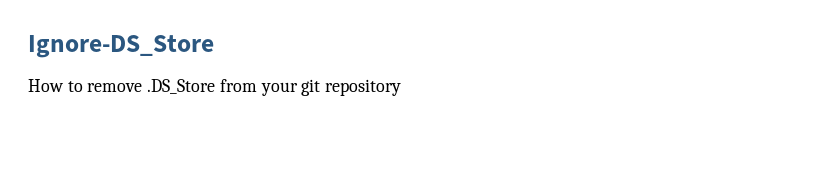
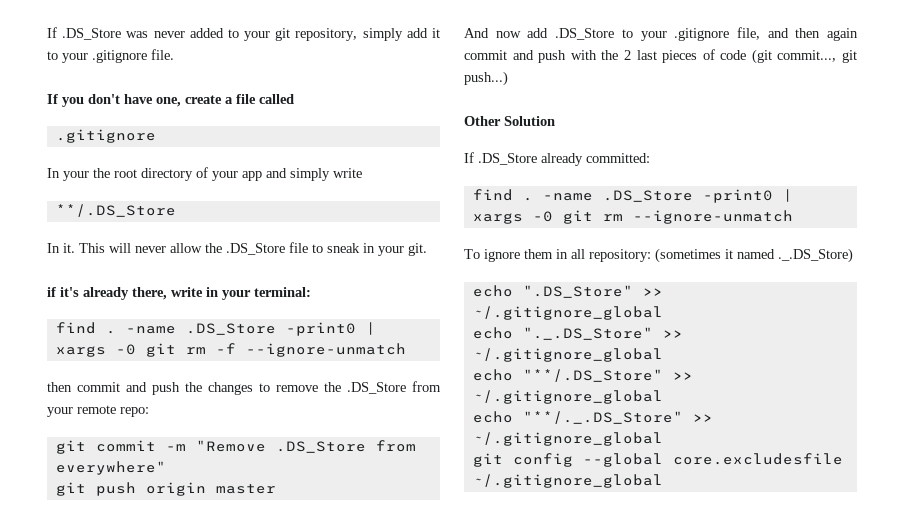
[28,35,214,58] [28,79,64,92] Ignore-DS_Store // How -> [47,27,441,41] [47,49,174,63] [47,94,294,107] [55,129,156,143] [47,167,362,181] [55,204,176,217] [47,242,427,256] [47,287,311,300] [55,322,376,336] [55,343,406,357] [47,382,253,395] If .DS_Store was never added to your git repository, simply add it to your .gitignore file. // If you don't have one, create a file called // .gitignore // In your the root directory of your app and simply write // **/.DS_Store // In it. This will never allow the .DS_Store file to sneak in your git. // if it's already there, write in your terminal: // find . -name .DS_Store -print0 | xargs -0 git rm -f --ignore-unmatch // then commit and push the changes
(143, 87) none -> [324,382,341,392] the
[301,79,402,96] git repository -> [77,405,149,417] [55,440,416,454] [55,461,166,475] [55,482,276,496] [464,27,858,41] [464,49,857,64] [464,71,508,86] [464,116,555,126] [464,152,650,166] [472,189,793,203] [472,210,793,224] [464,248,853,263] [472,285,663,298] [472,306,663,320] [472,327,683,340] [472,348,663,362] [472,369,693,382] [472,390,663,404] [472,411,713,424] [472,432,663,446] [472,453,843,467] [472,474,663,488] remote repo: // git commit -m "Remove .DS_Store from everywhere" // git push origin master // And now add .DS_Store to your .gitignore file, and then again commit and push with the 2 last pieces of code (git commit..., git push...) // Other Solution // If .DS_Store already committed: // find . -name .DS_Store -print0 | xargs -0 git rm --ignore-unmatch // To ignore them in all repository: (sometimes it named ._.DS_Store) // echo ".DS_Store" >> ~/.gitignore_global // echo "._.DS_Store" >> ~/.gitignore_global // echo "**/.DS_Store" >> ~/.gitignore_global // echo "**/._.DS_Store" >> ~/.gitignore_global // git config --global core.excludesfile ~/.gitignore_global

